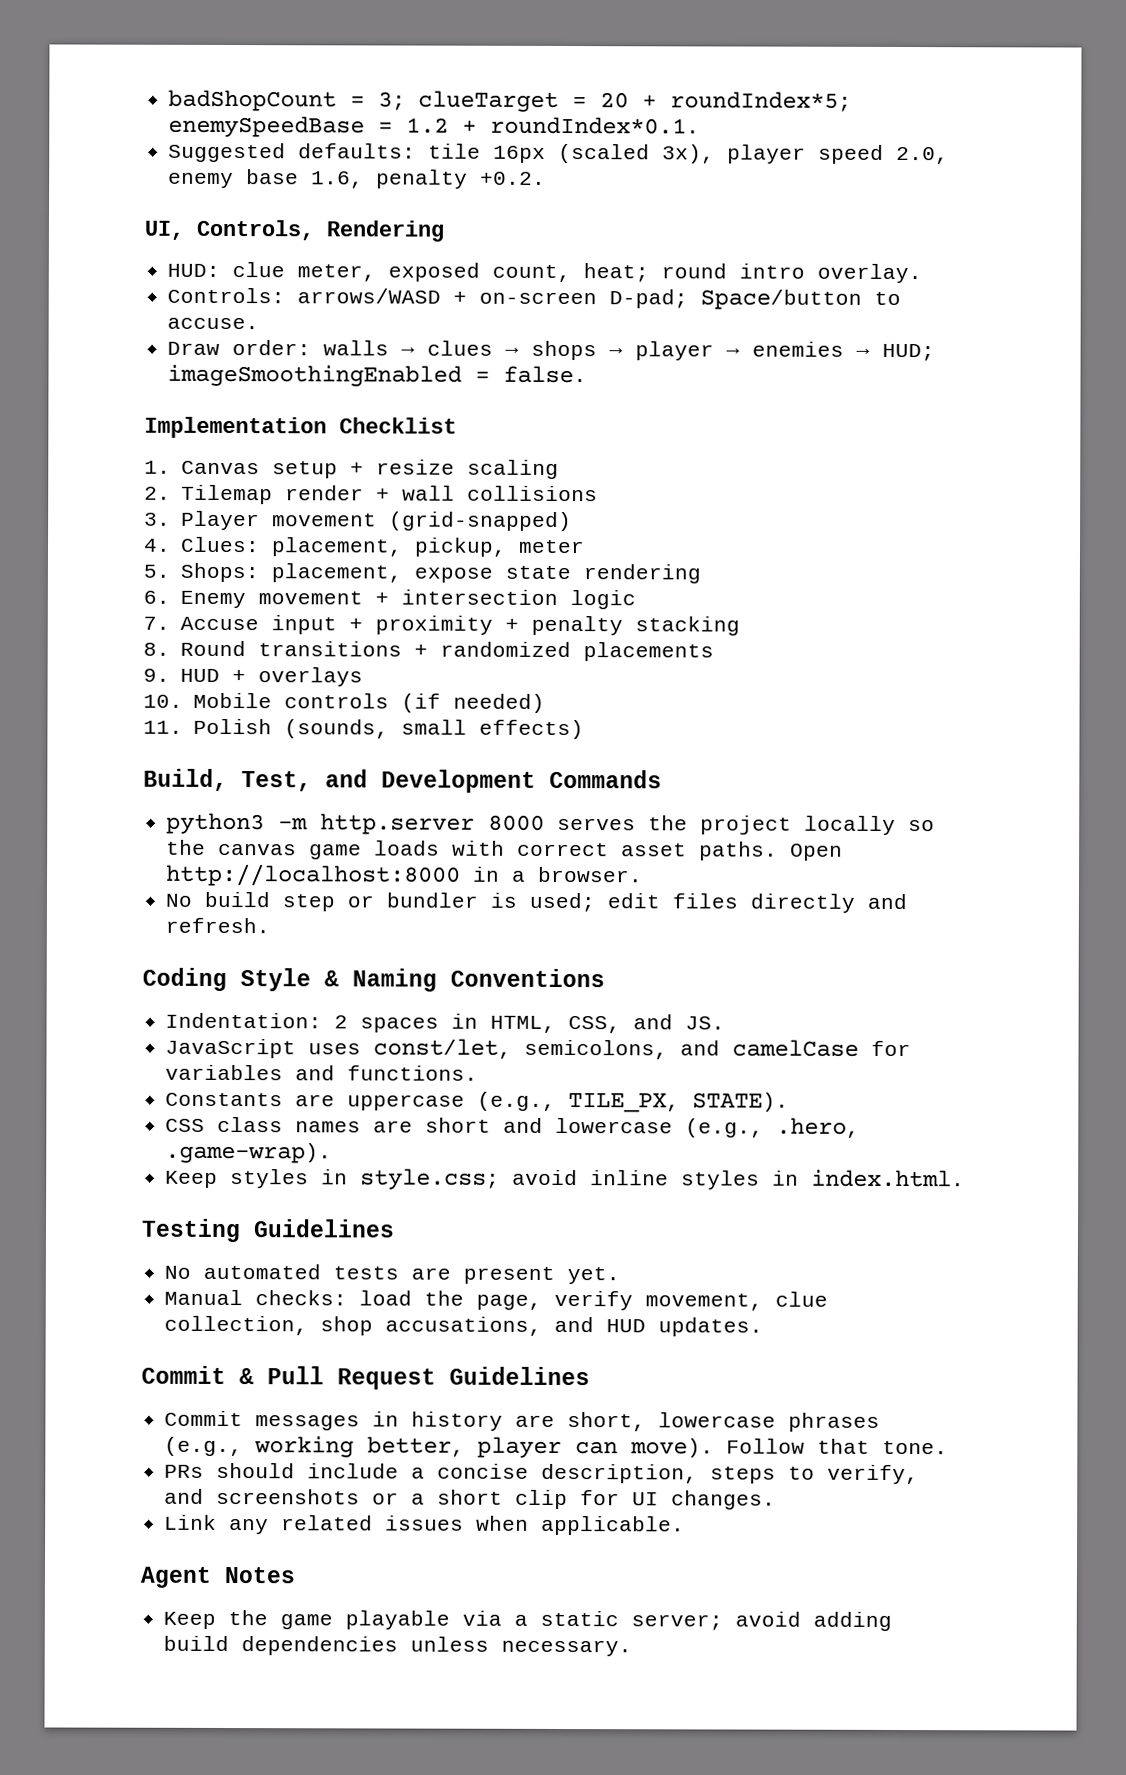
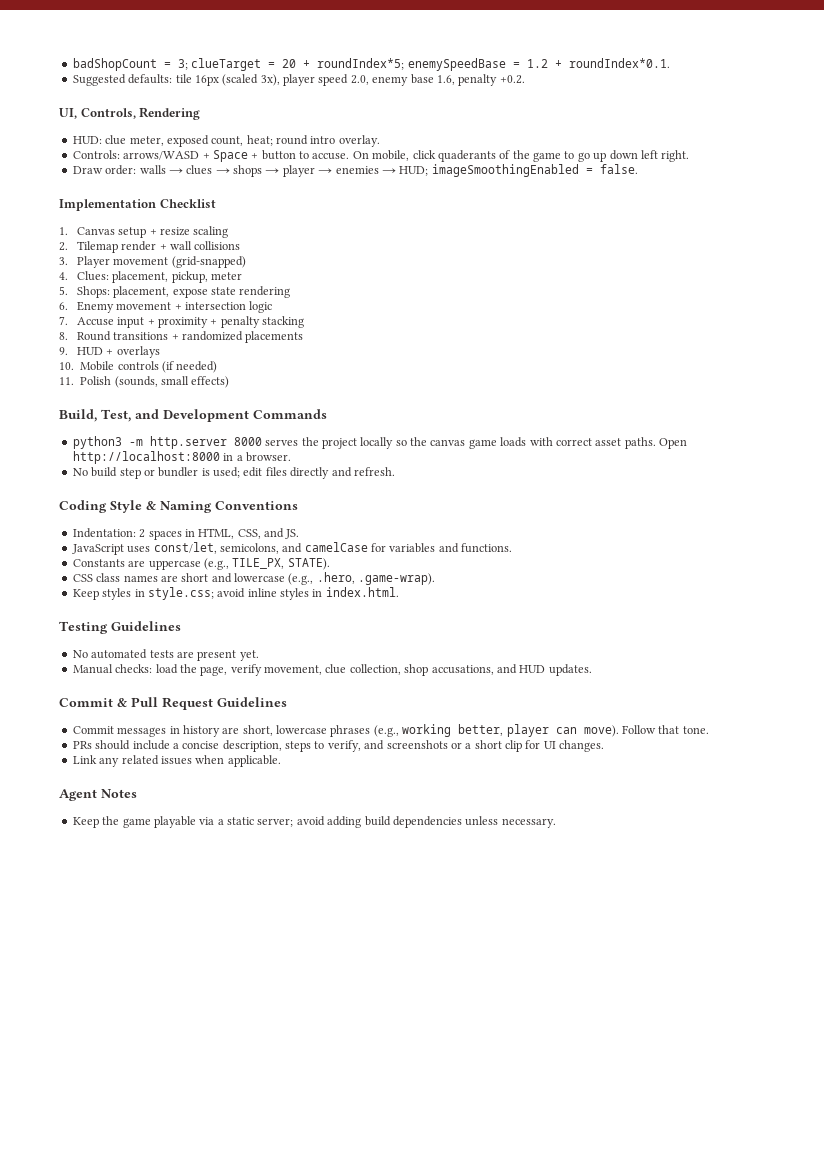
[479,289,863,310] on-screen D-pad; Space/button -> [212,150,296,162] Space + button
(260, 323) none -> [352,150,690,162] On mobile, click quaderants of the game to go up down left right.

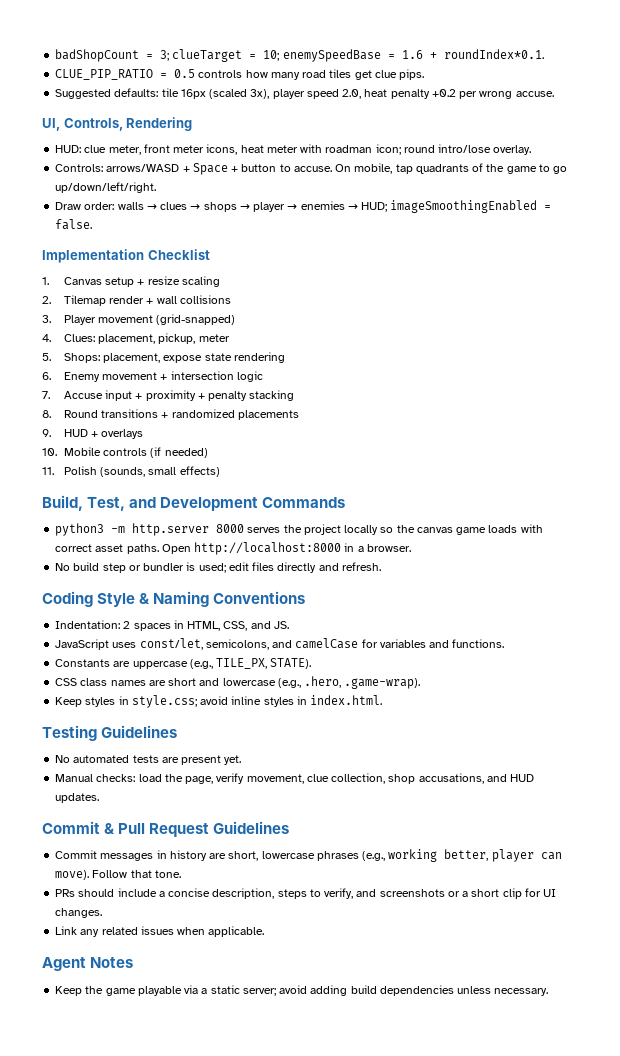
[282,58,405,70] 20 + roundIndex*5; -> [263,50,280,61] 10;
[526,59,548,68] 1.2 -> [401,50,423,59] 1.6
(670, 63) none -> [55,69,425,80] // CLUE_PIP_RATIO = 0.5 controls how many road tiles get clue pips.
[372,74,525,86] enemy base 1.6, penalty +0.2. -> [364,89,554,99] heat penalty +0.2 per wrong accuse.
[166,135,336,147] exposed count, heat; round intro -> [143,144,492,155] front meter icons, heat meter with roadman icon; round intro/lose
[412,150,496,162] click quaderants -> [395,164,469,174] tap quadrants
[593,150,690,162] up down left right. -> [55,182,157,193] up/down/left/right.

